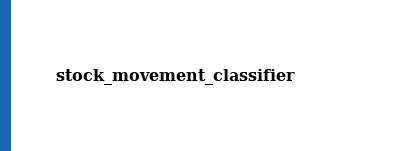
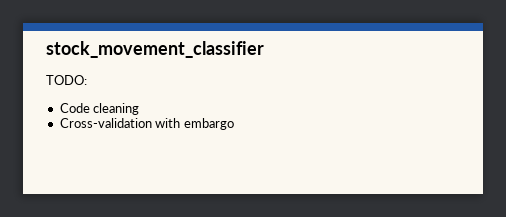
(295, 77) none -> [46,75,87,85] [59,103,140,115] [59,118,234,130] // TODO: // Code cleaning // Cross-validation with embargo

